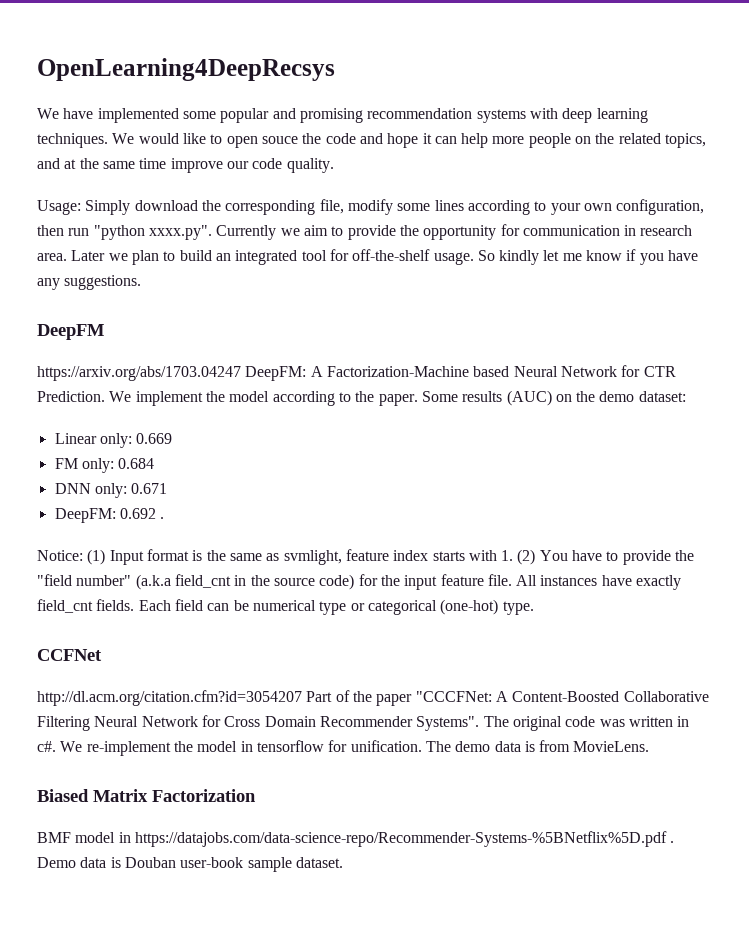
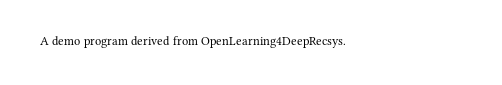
[37,58,335,81] [37,108,648,123] [37,133,707,148] [37,158,334,173] [37,199,705,215] [37,224,693,240] [37,249,699,265] [37,275,142,290] [37,324,104,340] [37,365,676,381] [37,390,686,406] [54,433,173,448] [54,458,155,473] [54,483,168,498] [54,508,165,523] [37,549,695,565] [37,574,682,590] [37,599,534,615] [37,649,102,661] [37,690,709,706] [37,715,690,731] [37,740,650,756] [37,789,256,802] [37,831,675,847] [37,857,343,872] OpenLearning4DeepRecsys // We have implemented some popular and promising recommendation systems with deep learning techniques. We would like to open souce the code and hope it can help more people on the related topics, and at the same time improve our code quality. // Usage: Simply download the corresponding file, modify some lines according to your own configuration, then run "python xxxx.py". Currently we aim to provide the opportunity for communication in research area. Later we plan to build an integrated tool for off-the-shelf usage. So kindly let me know if you have any suggestions. // DeepFM // https://arxiv.org/abs/1703.04247 DeepFM: A Factorization-Machine based Neural Network for CTR Prediction. We implement the model according to the paper. Some results (AUC) on the demo dataset: // Linear only: 0.669 // FM only: 0.684 // DNN only: 0.671 // DeepFM: 0.692 . // Notice: (1) Input format is the same as svmlight, feature index starts with 1. (2) You have to provide the "field number" (a.k.a field_cnt in the source code) for the input feature file. All instances have exactly field_cnt fields. Each field can be numerical type or categorical (one-hot) type. // CCFNet // http://dl.acm.org/citation.cfm?id=3054207 Part of the paper "CCCFNet: A Content-Boosted Collaborative Filtering Neural Network for Cross Domain Recommender Systems". The original code was written in c#. We re-implement the model in tensorflow for unification. The demo data is from MovieLens. // Biased Matrix Factorization // BMF model in https://datajobs.com/data-science-repo/Recommender-Systems-%5BNetflix%5D.pdf . Demo data is Douban user-book sample dataset. -> [40,36,346,48] A demo program derived from OpenLearning4DeepRecsys.

